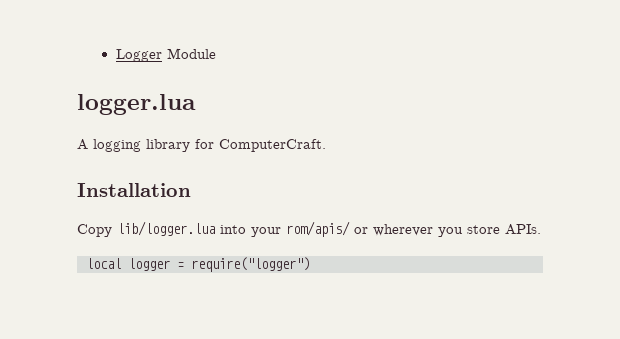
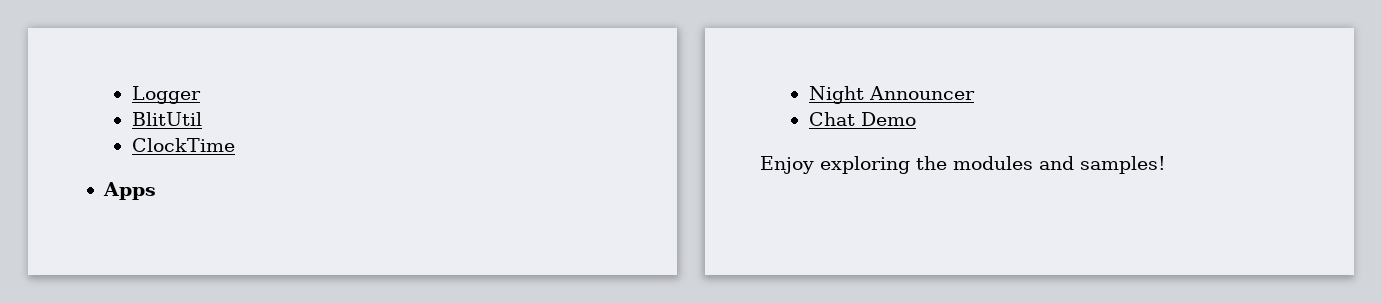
[166,48,216,59] [77,94,196,115] [77,139,326,152] [77,183,191,197] [77,221,541,237] [86,257,310,272] Module // logger.lua // A logging library for ComputerCraft. // Installation // Copy lib/logger.lua into your rom/apis/ or wherever you store APIs. // local logger = require("logger") -> [131,112,202,126] [131,138,235,152] [102,182,156,200] [808,86,975,104] [808,112,916,126] [760,156,1166,174] // BlitUtil // ClockTime // Apps // Night Announcer // Chat Demo // Enjoy exploring the modules and samples!

